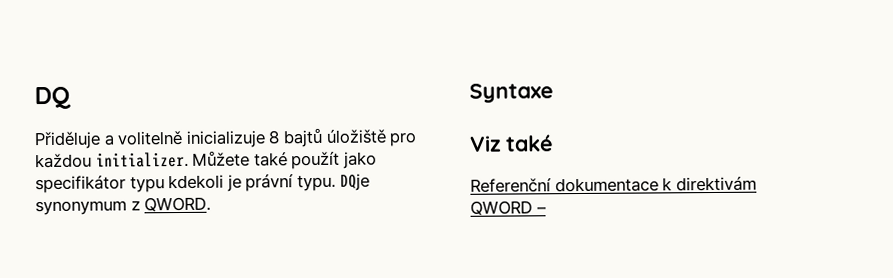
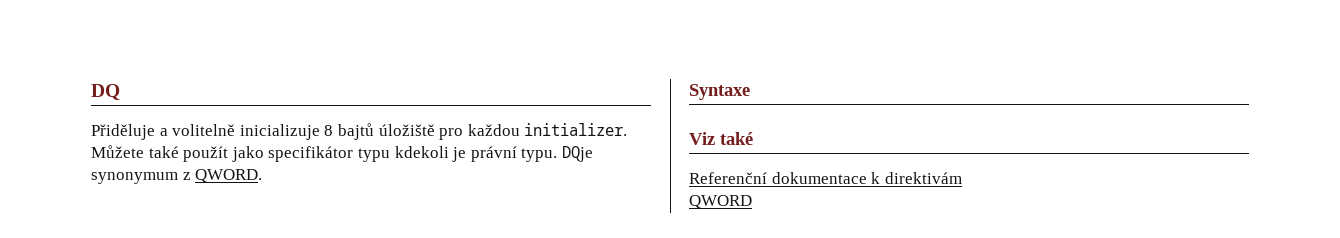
[535,207,547,214] – -> (752, 202) none

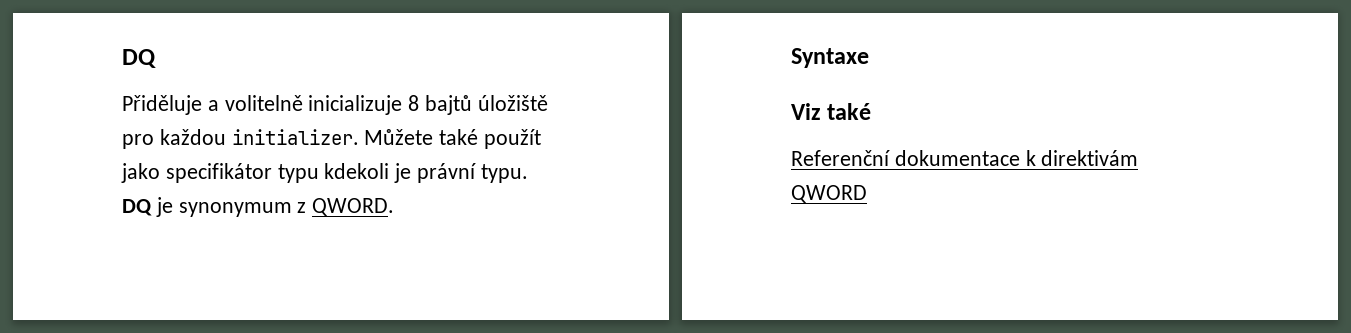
[561,146,593,162] DQje -> [122,197,173,217] DQ je

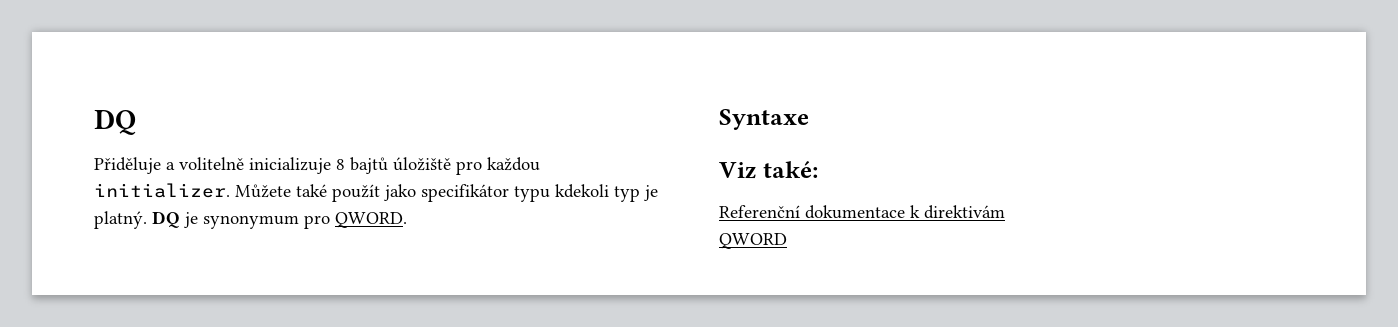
[394,163,528,183] je právní typu. -> [614,185,658,202] [94,211,147,229] typ je platný.
[297,202,307,213] z -> [304,215,330,229] pro
[827,103,872,120] také -> [762,161,818,178] také:

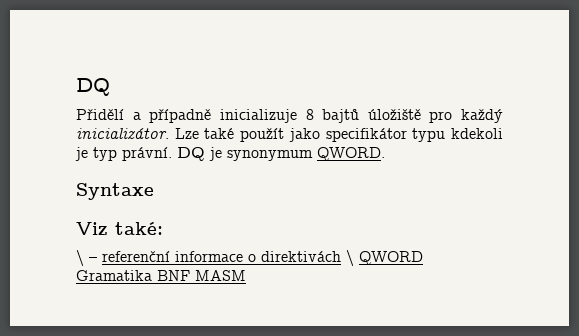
[94,157,244,174] Přiděluje a volitelně -> [76,109,212,123] Přidělí a případně
[487,157,540,171] [94,183,291,198] každou initializer. Můžete -> [461,109,503,123] [76,128,199,140] každý inicializátor. Lze
[614,185,658,202] [94,211,147,229] typ je platný. -> [75,147,172,161] je typ právní.
[304,215,330,229] pro -> (313, 155) none
[719,205,1005,219] [719,233,787,249] Referenční dokumentace k direktivám // QWORD -> [76,250,423,266] [76,270,246,281] \ – referenční informace o direktivách \ QWORD Gramatika BNF MASM

